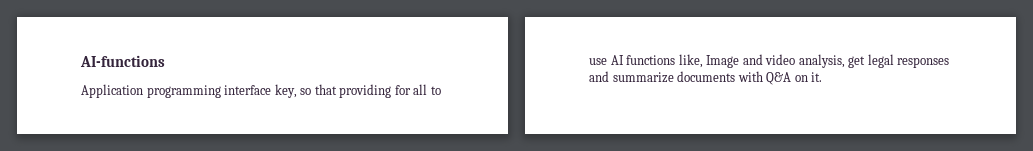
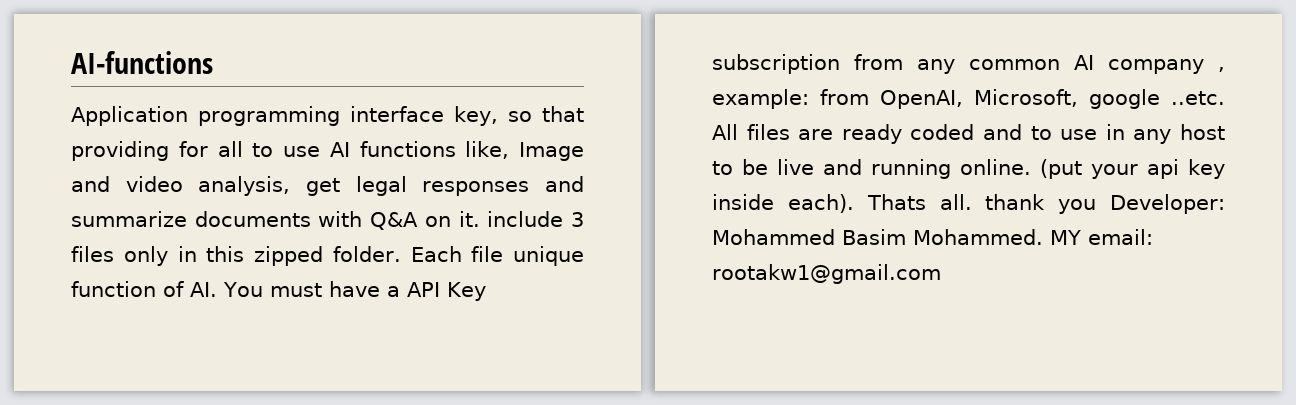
(823, 77) none -> [487,211,584,227] [71,246,584,266] [71,281,486,301] [712,54,1225,74] [712,89,1225,109] [712,124,1225,144] [712,159,1226,179] [712,194,1225,214] [712,229,1153,245] [712,264,941,284] include 3 files only in this zipped folder. Each file unique function of AI. You must have a API Key subscription from any common AI company , example: from OpenAI, Microsoft, google ..etc. All files are ready coded and to use in any host to be live and running online. (put your api key inside each). Thats all. thank you Developer: Mohammed Basim Mohammed. MY email: rootakw1@gmail.com

